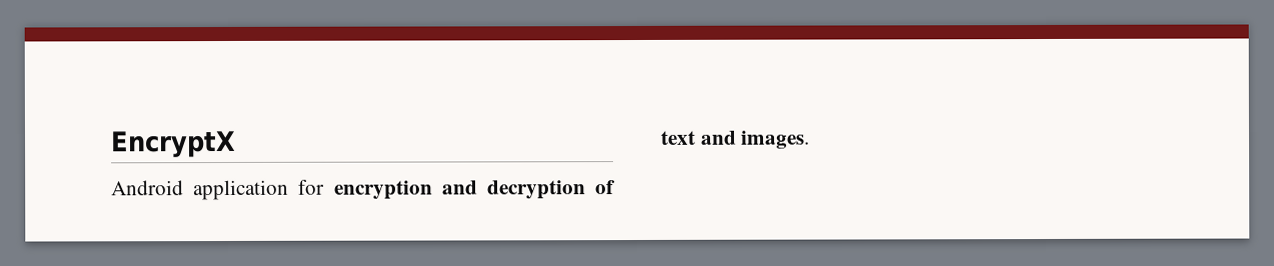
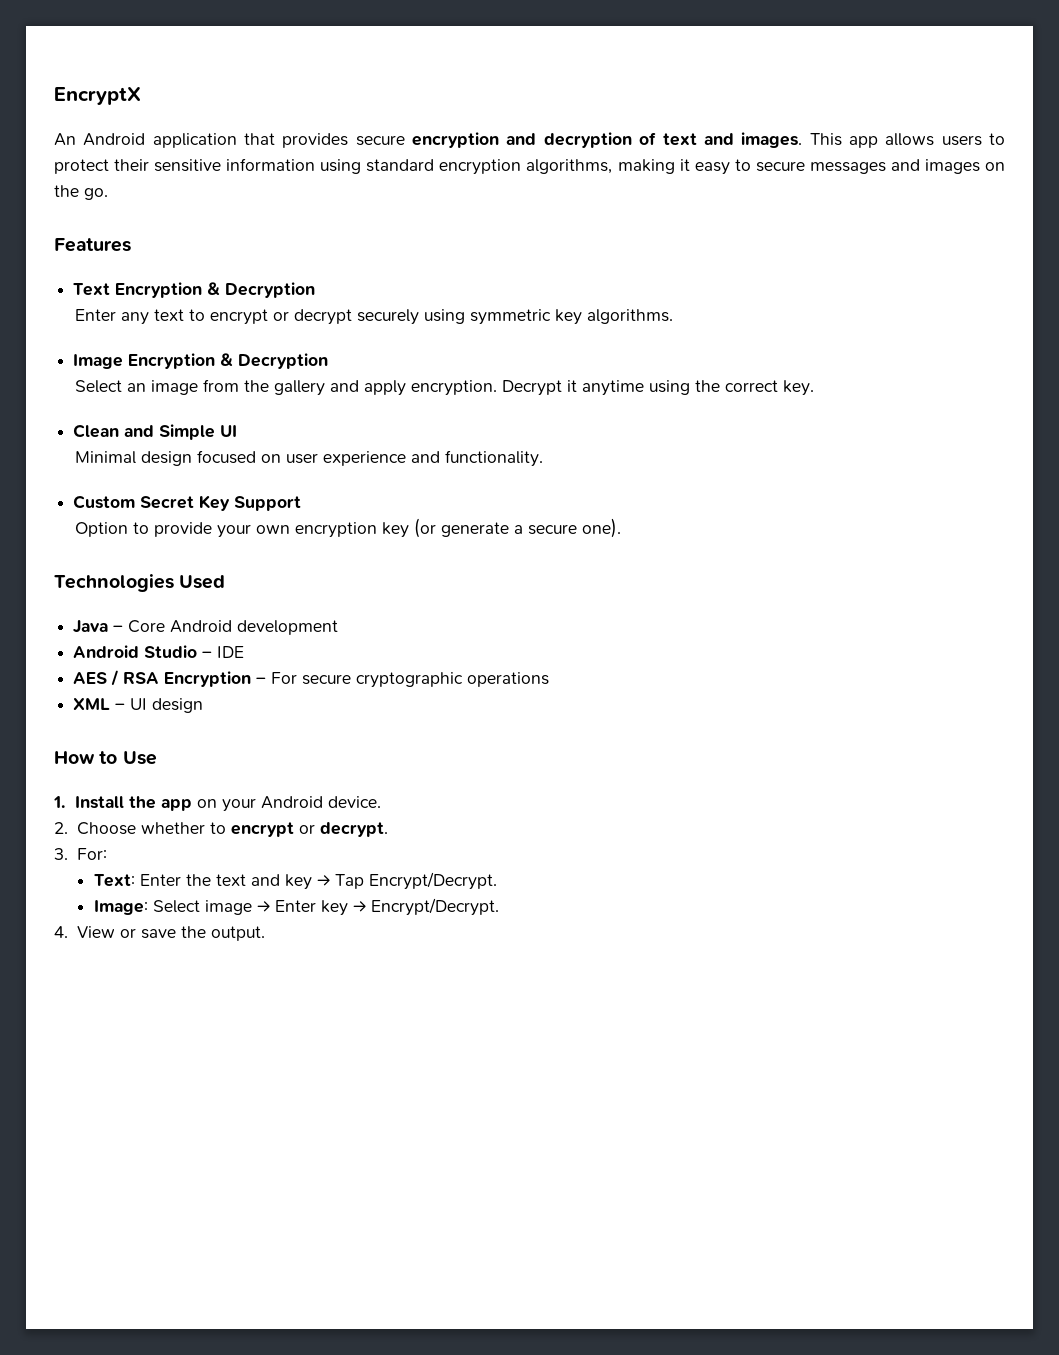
(236, 144) none -> [54,133,76,146] An
[298,179,326,195] for -> [244,133,405,148] that provides secure
(811, 139) none -> [809,133,1006,148] [54,158,1005,175] [54,185,108,200] [54,238,131,252] [73,282,316,298] [74,309,673,325] [73,353,329,369] [74,379,814,396] [73,424,238,440] [74,450,543,467] [73,495,302,511] [74,518,621,538] [54,574,226,592] [73,620,339,635] [73,645,245,658] [73,670,550,688] [73,698,204,713] [54,751,157,765] [53,796,381,812] [54,822,388,837] [54,848,107,860] [93,872,497,890] [93,898,499,916] [54,926,265,941] This app allows users to protect their sensitive information using standard encryption algorithms, making it easy to secure messages and images on the go. // Features // Text Encryption & Decryption // Enter any text to encrypt or decrypt securely using symmetric key algorithms. // Image Encryption & Decryption // Select an image from the gallery and apply encryption. Decrypt it anytime using the correct key. // Clean and Simple UI // Minimal design focused on user experience and functionality. // Custom Secret Key Support // Option to provide your own encryption key (or generate a secure one). // Technologies Used // Java – Core Android development // Android Studio – IDE // AES / RSA Encryption – For secure cryptographic operations // XML – UI design // How to Use // 1. Install the app on your Android device. // 2. Choose whether to encrypt or decrypt. // 3. For: // Text: Enter the text and key → Tap Encrypt/Decrypt. // Image: Select image → Enter key → Encrypt/Decrypt. // 4. View or save the output.

